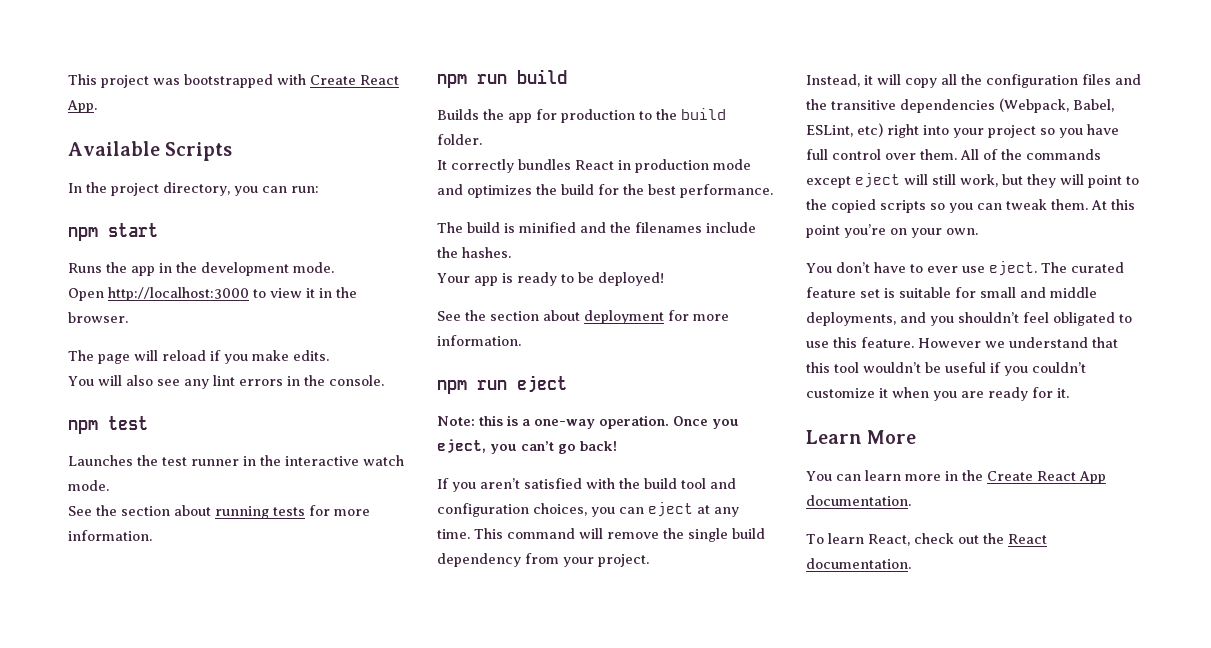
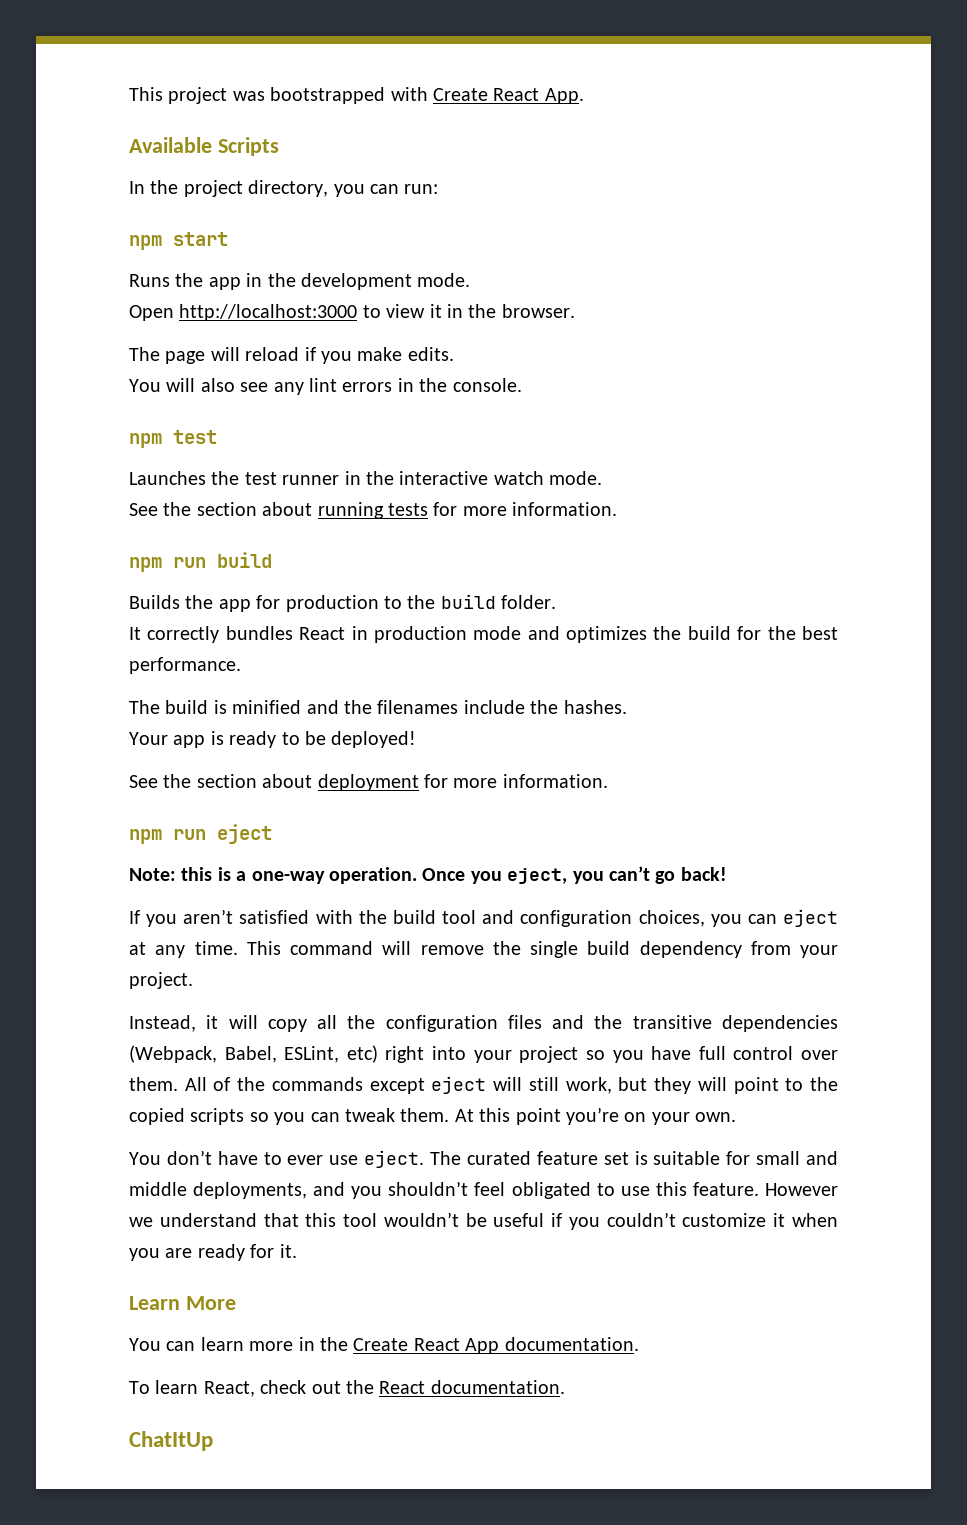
(911, 563) none -> [129,1431,213,1451] // ChatItUp

